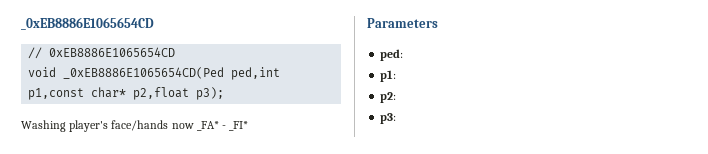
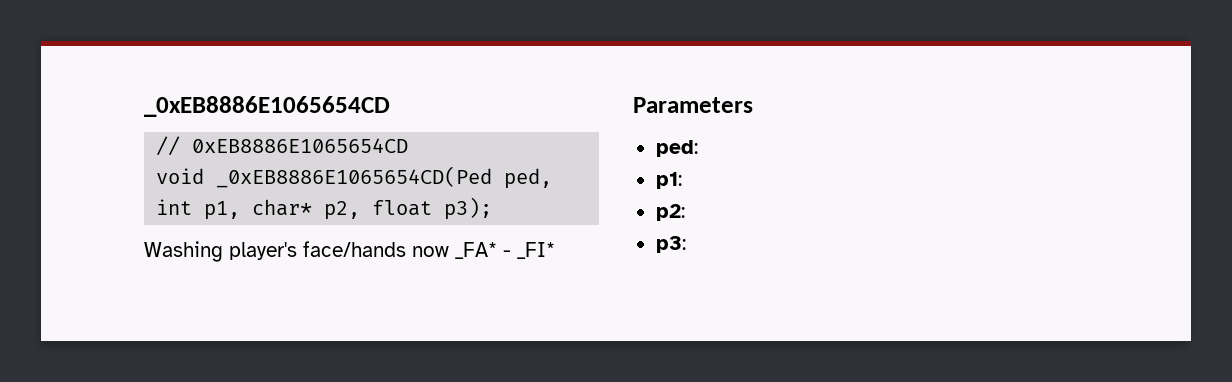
[231,67,281,80] [28,87,190,100] ped,int p1,const char* p2,float -> [504,168,553,189] [156,199,433,220] ped, int p1, char* p2, float

